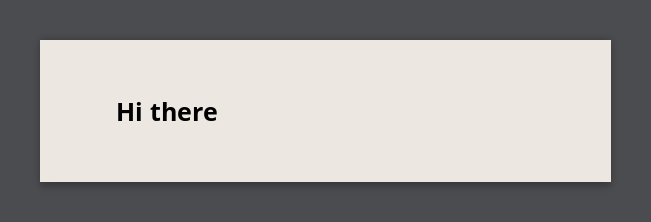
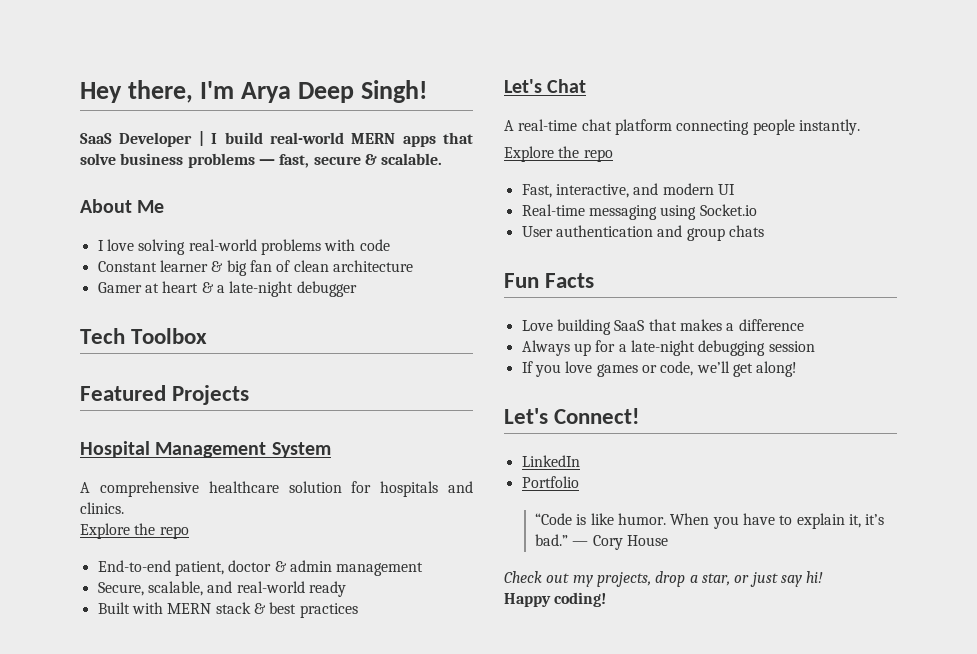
[116,102,218,121] Hi there -> [80,80,428,103] [80,131,473,147] [80,153,443,168] [80,199,165,213] [97,239,390,255] [97,260,413,276] [97,281,357,297] [80,328,208,344] [80,385,250,405] [80,441,331,458] [80,481,473,497] [80,502,124,514] [80,523,189,539] [97,560,424,576] [97,581,346,597] [97,602,358,618] [504,79,587,93] [504,119,860,135] [504,146,613,162] [521,183,735,198] [521,204,757,220] [521,225,764,241] [504,273,595,288] [521,319,804,335] [521,340,815,356] [521,361,798,377] [504,408,640,424] [521,455,580,467] [521,476,579,488] [535,513,885,529] [535,534,669,550] [504,571,824,587] [504,592,607,607] Hey there, I'm Arya Deep Singh! // SaaS Developer | I build real-world MERN apps that solve business problems — fast, secure & scalable. // About Me // I love solving real-world problems with code // Constant learner & big fan of clean architecture // Gamer at heart & a late-night debugger // Tech Toolbox // Featured Projects // Hospital Management System // A comprehensive healthcare solution for hospitals and clinics. // Explore the repo // End-to-end patient, doctor & admin management // Secure, scalable, and real-world ready // Built with MERN stack & best practices // Let's Chat // A real-time chat platform connecting people instantly. // Explore the repo // Fast, interactive, and modern UI // Real-time messaging using Socket.io // User authentication and group chats // Fun Facts // Love building SaaS that makes a difference // Always up for a late-night debugging session // If you love games or code, we’ll get along! // Let's Connect! // LinkedIn // Portfolio // “Code is like humor. When you have to explain it, it’s bad.” — Cory House // Check out my projects, drop a star, or just say hi! // Happy coding!

